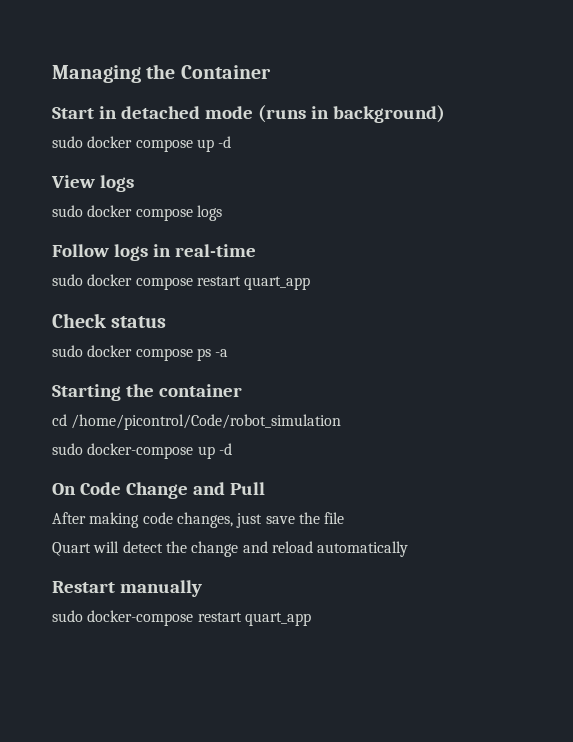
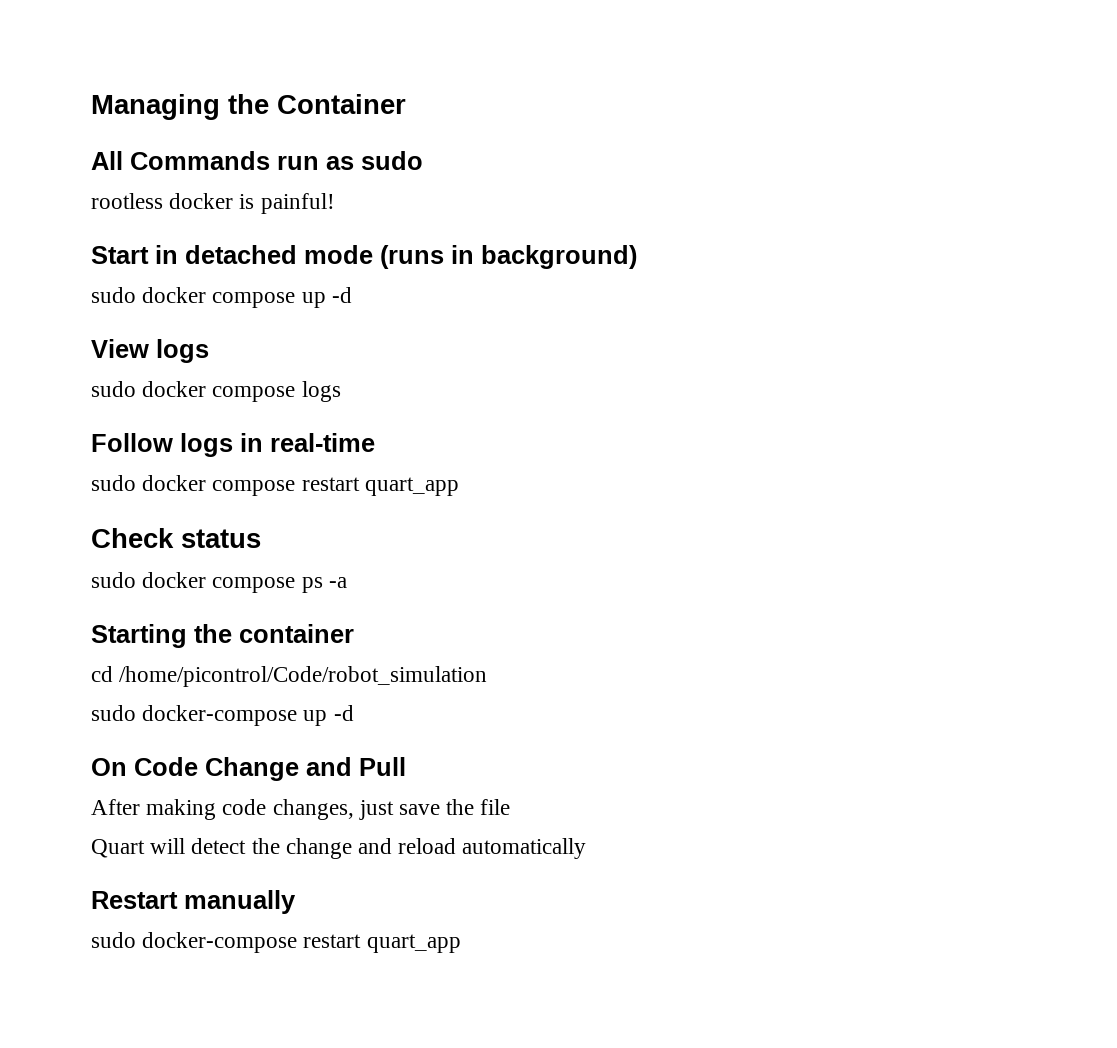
(271, 72) none -> [91,151,423,170] [91,193,335,214] // All Commands run as sudo // rootless docker is painful!

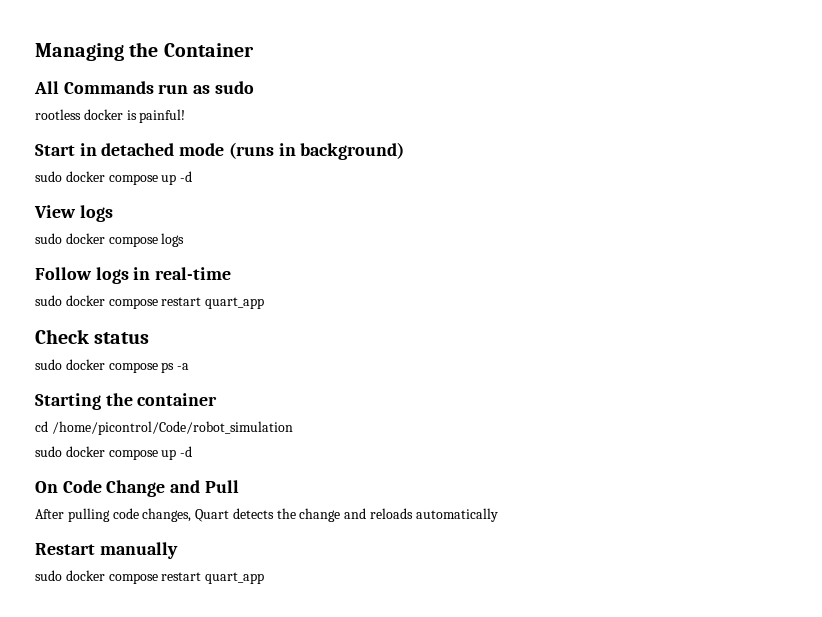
[142,705,298,726] docker-compose -> [65,446,158,460] docker compose
[146,799,217,820] making -> [67,508,110,522] pulling
[358,799,511,820] [91,838,247,858] just save the file // Quart will detect -> [195,508,274,522] Quart detects
[398,838,457,854] reload -> [370,508,414,519] reloads
[142,932,298,953] docker-compose -> [65,570,158,584] docker compose

